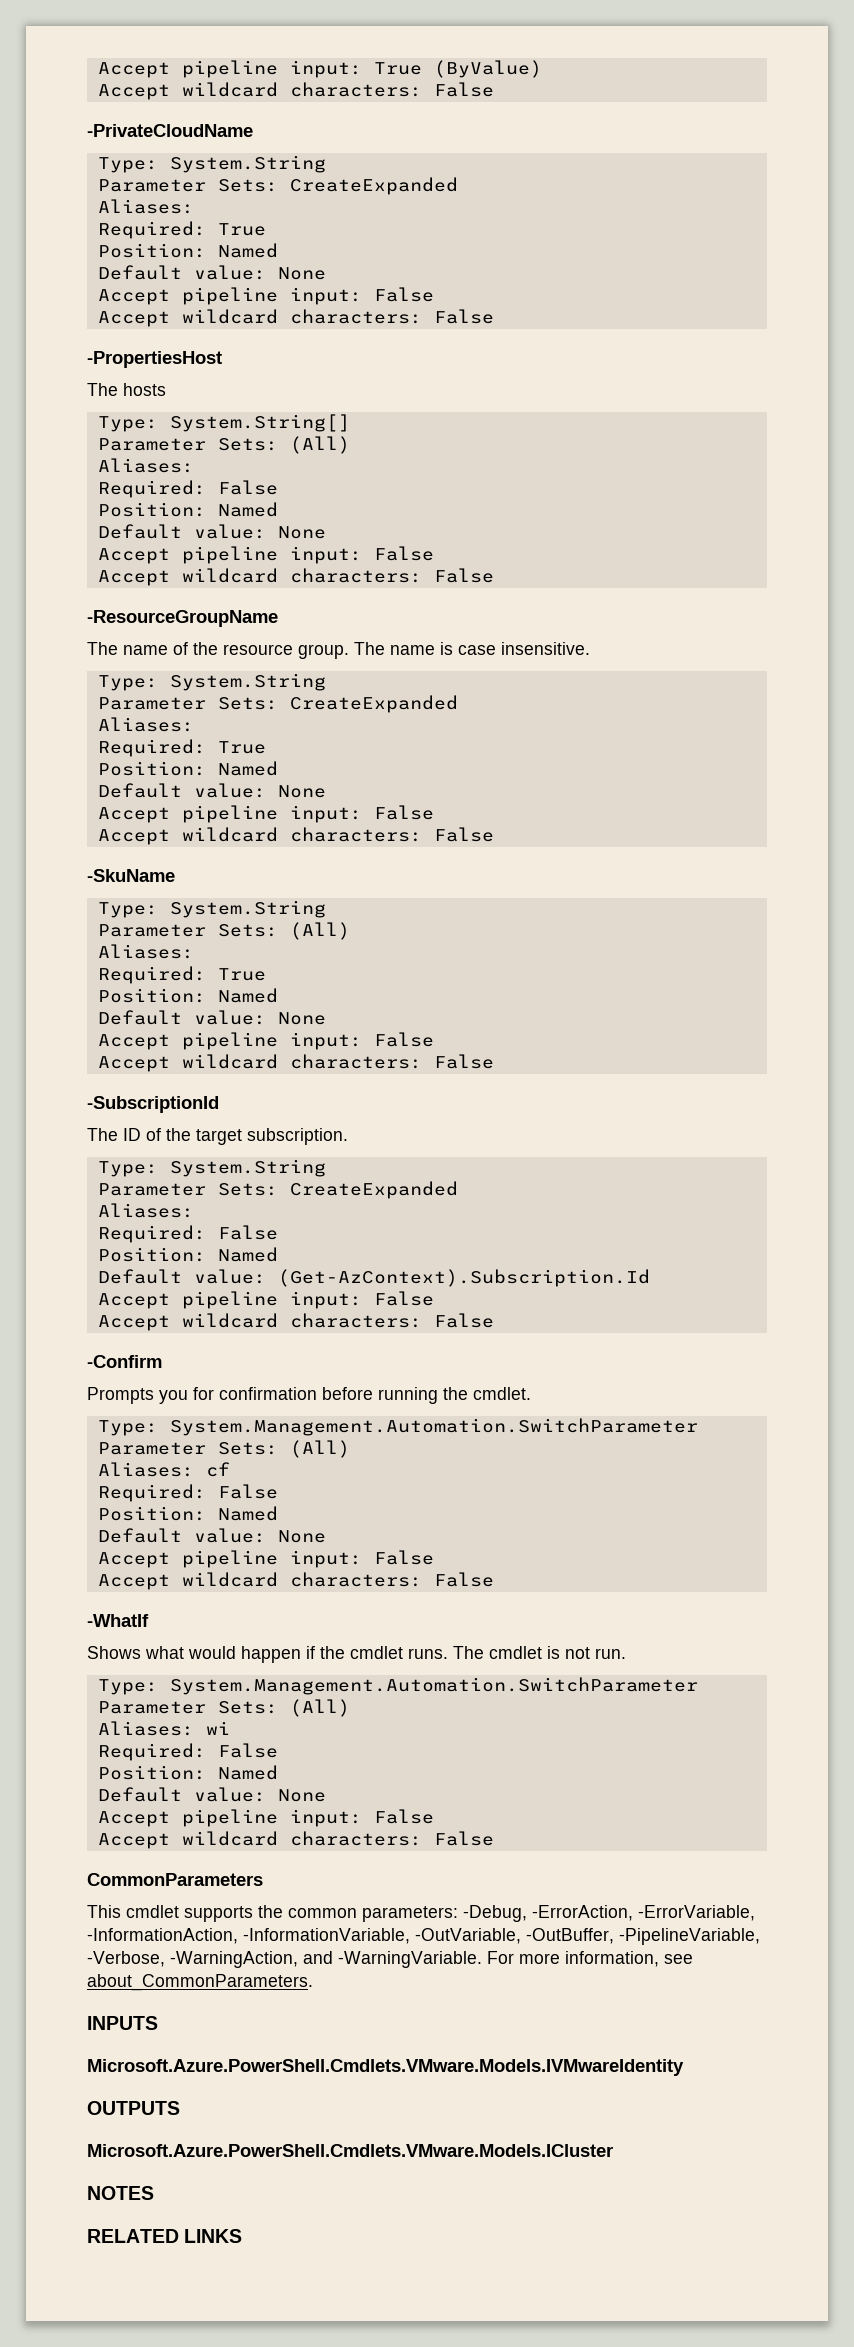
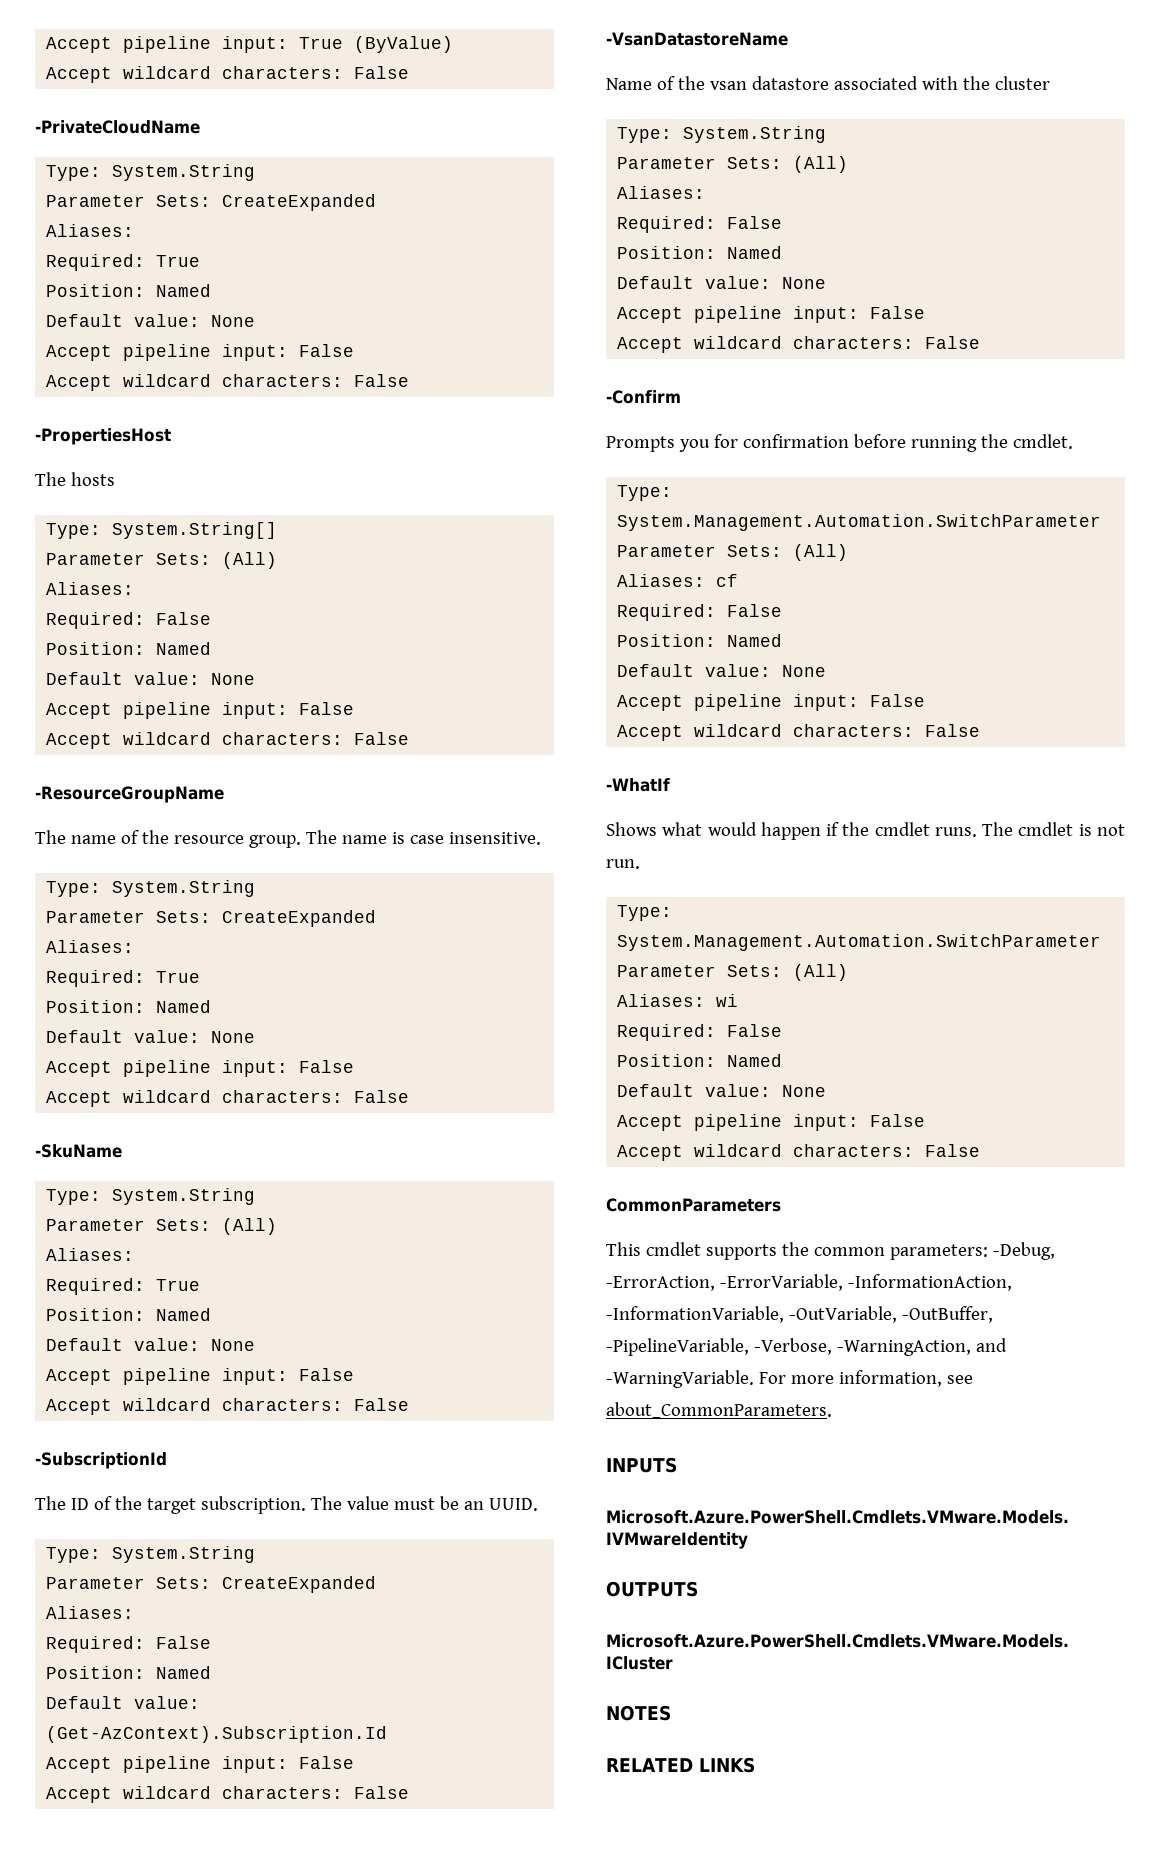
(348, 1136) none -> [310,1496,538,1511] The value must be an UUID.
(494, 1320) none -> [606,32,788,46] [606,76,1050,90] [617,126,827,143] [617,156,849,173] [617,186,706,199] [617,216,783,233] [617,246,783,259] [617,276,827,289] [617,306,926,323] [617,336,981,353] // -VsanDatastoreName // Name of the vsan datastore associated with the cluster // Type: System.String // Parameter Sets: (All) // Aliases: // Required: False // Position: Named // Default value: None // Accept pipeline input: False // Accept wildcard characters: False

